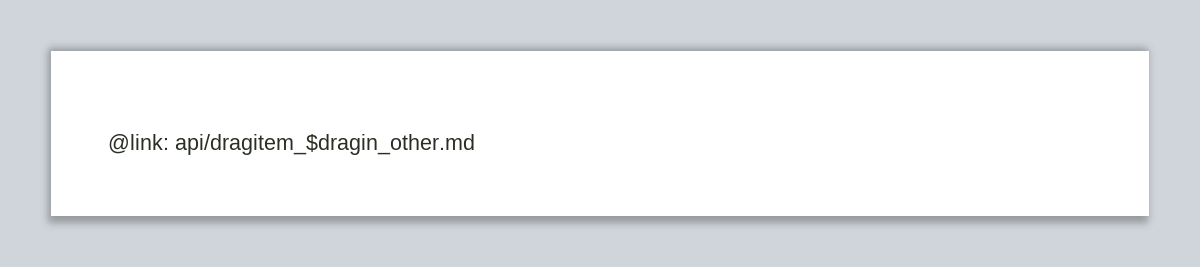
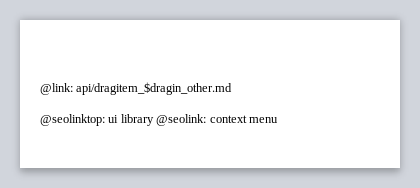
(475, 144) none -> [40,114,278,126] // @seolinktop: ui library @seolink: context menu

